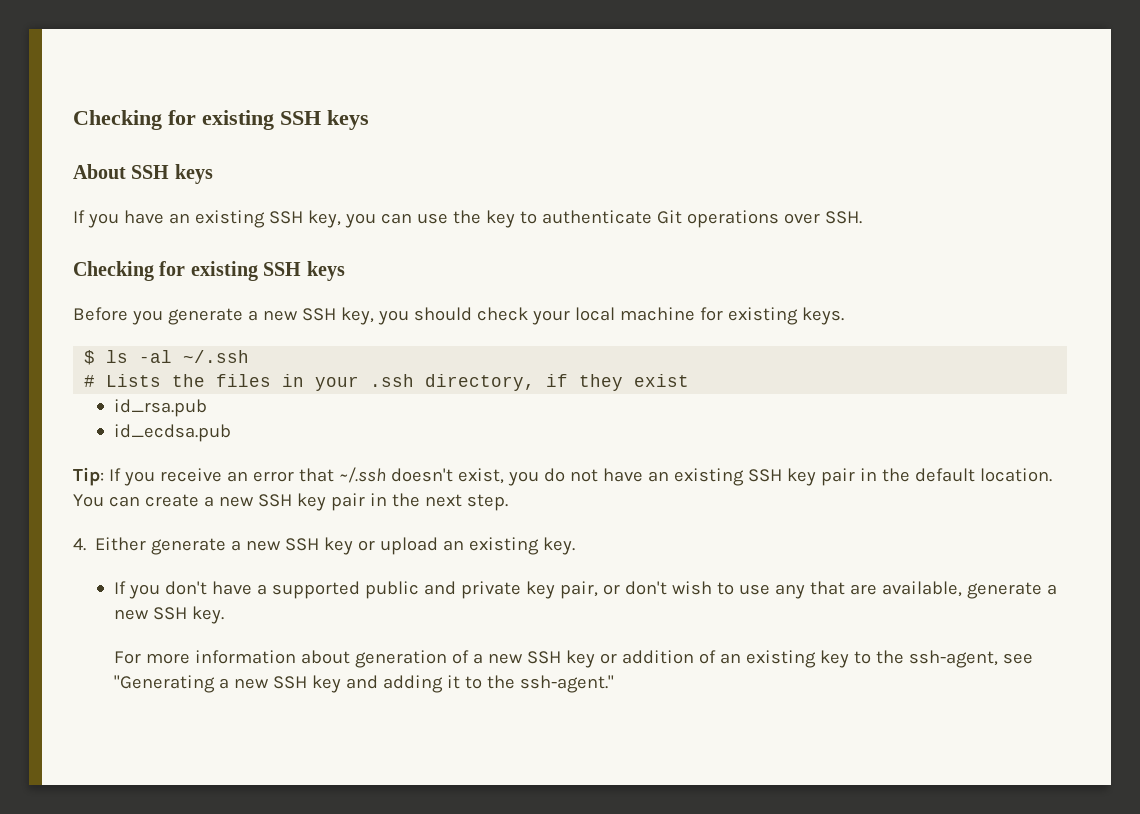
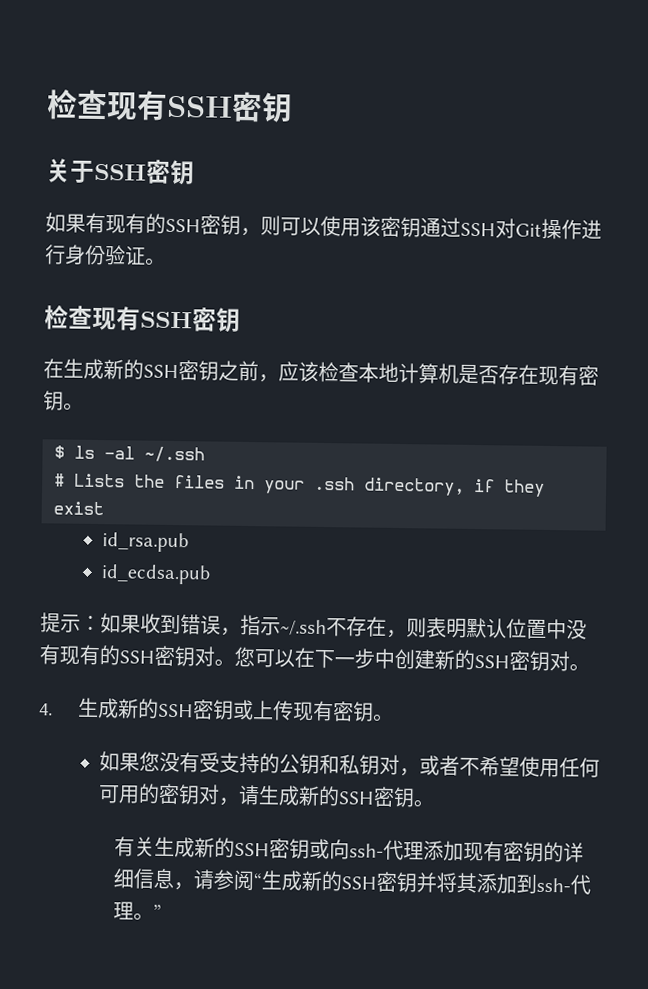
[73,110,369,130] [73,164,213,184] [73,210,862,228] [73,261,345,281] [73,307,844,325] Checking for existing SSH keys // About SSH keys // If you have an existing SSH key, you can use the key to authenticate Git operations over SSH. // Checking for existing SSH keys // Before you generate a new SSH key, you should check your local machine for existing keys. -> [46,89,293,123] [46,158,195,186] [45,212,602,240] [45,244,166,266] [44,304,241,333] [43,358,599,386] [43,390,84,411] 检查现有SSH密钥 // 关于SSH密钥 // 如果有现有的SSH密钥，则可以使用该密钥通过SSH对Git操作进行身份验证。 // 检查现有SSH密钥 // 在生成新的SSH密钥之前，应该检查本地计算机是否存在现有密钥。
[73,467,1052,486] [73,493,508,511] [73,537,576,555] [113,581,1057,599] [113,606,224,624] [113,650,1033,668] [113,675,614,693] Tip: If you receive an error that ~/.ssh doesn't exist, you do not have an existing SSH key pair in the default location. You can create a new SSH key pair in the next step. // 4. Either generate a new SSH key or upload an existing key. // If you don't have a supported public and private key pair, or don't wish to use any that are available, generate a new SSH key. // For more information about generation of a new SSH key or addition of an existing key to the ssh-agent, see "Generating a new SSH key and adding it to the ssh-agent." -> [40,612,587,640] [39,644,590,672] [39,697,394,722] [98,751,600,778] [97,783,434,808] [114,836,585,863] [113,868,592,895] [113,901,163,921] 提示：如果收到错误，指示~/.ssh不存在，则表明默认位置中没有现有的SSH密钥对。您可以在下一步中创建新的SSH密钥对。 // 4.生成新的SSH密钥或上传现有密钥。 // 如果您没有受支持的公钥和私钥对，或者不希望使用任何可用的密钥对，请生成新的SSH密钥。 // 有关生成新的SSH密钥或向ssh-代理添加现有密钥的详细信息，请参阅“生成新的SSH密钥并将其添加到ssh-代理。”

